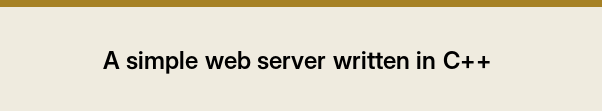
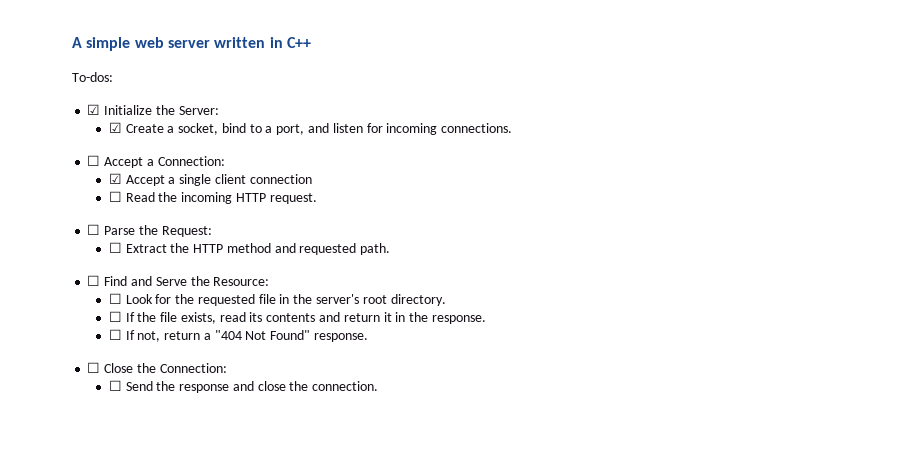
(492, 60) none -> [72,72,113,82] [87,104,219,115] [108,122,513,135] [87,155,225,168] [108,173,312,186] [108,191,317,204] [87,224,212,237] [108,242,391,255] [87,275,270,286] [108,293,446,306] [108,311,486,324] [108,329,369,342] [87,362,227,373] [108,380,379,393] // To-dos: // ☑ Initialize the Server: // ☑ Create a socket, bind to a port, and listen for incoming connections. // ☐ Accept a Connection: // ☑ Accept a single client connection // ☐ Read the incoming HTTP request. // ☐ Parse the Request: // ☐ Extract the HTTP method and requested path. // ☐ Find and Serve the Resource: // ☐ Look for the requested file in the server's root directory. // ☐ If the file exists, read its contents and return it in the response. // ☐ If not, return a "404 Not Found" response. // ☐ Close the Connection: // ☐ Send the response and close the connection.

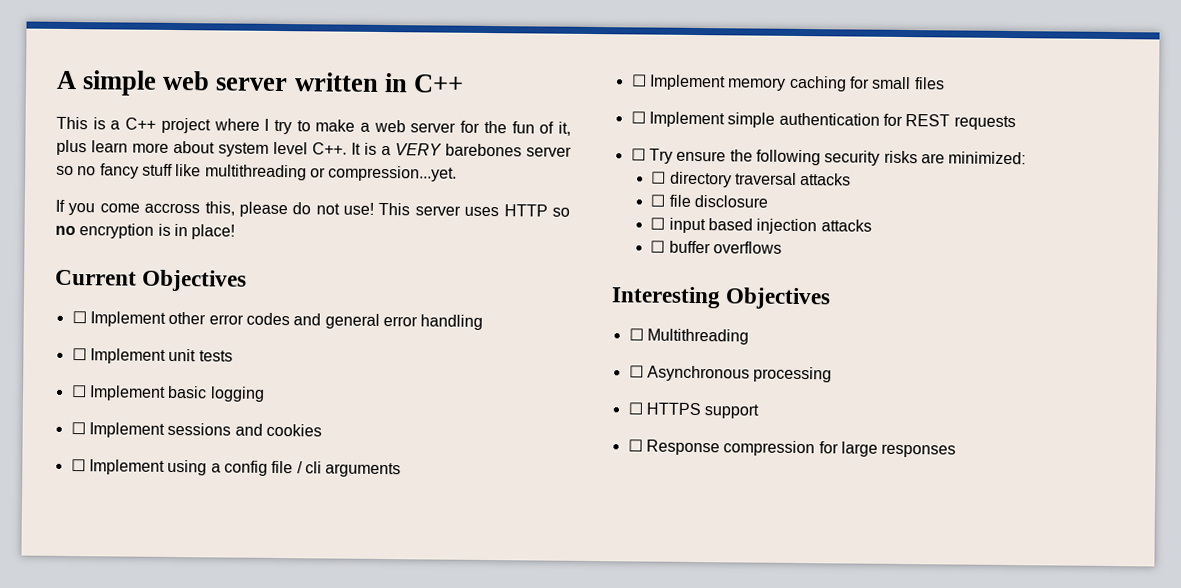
[72,72,113,82] [87,104,219,115] [108,122,513,135] [87,155,225,168] [108,173,312,186] [108,191,317,204] [87,224,212,237] [108,242,391,255] [87,275,270,286] [108,293,446,306] [108,311,486,324] [108,329,369,342] [87,362,227,373] [108,380,379,393] To-dos: // ☑ Initialize the Server: // ☑ Create a socket, bind to a port, and listen for incoming connections. // ☐ Accept a Connection: // ☑ Accept a single client connection // ☐ Read the incoming HTTP request. // ☐ Parse the Request: // ☐ Extract the HTTP method and requested path. // ☐ Find and Serve the Resource: // ☐ Look for the requested file in the server's root directory. // ☐ If the file exists, read its contents and return it in the response. // ☐ If not, return a "404 Not Found" response. // ☐ Close the Connection: // ☐ Send the response and close the connection. -> [56,116,571,136] [56,139,572,157] [56,163,458,182] [55,199,570,218] [55,223,236,240] [55,269,248,292] [71,311,484,330] [71,348,233,364] [70,385,265,402] [70,422,322,438] [70,459,402,478] [630,74,945,92] [630,111,1016,131] [630,148,1027,166] [651,171,852,188] [650,194,769,208] [650,217,872,235] [650,240,783,254] [611,286,832,310] [628,328,749,345] [628,365,833,383] [627,402,760,419] [627,439,957,458] This is a C++ project where I try to make a web server for the fun of it, plus learn more about system level C++. It is a VERY barebones server so no fancy stuff like multithreading or compression...yet. // If you come accross this, please do not use! This server uses HTTP so no encryption is in place! // Current Objectives // ☐ Implement other error codes and general error handling // ☐ Implement unit tests // ☐ Implement basic logging // ☐ Implement sessions and cookies // ☐ Implement using a config file / cli arguments // ☐ Implement memory caching for small files // ☐ Implement simple authentication for REST requests // ☐ Try ensure the following security risks are minimized: // ☐ directory traversal attacks // ☐ file disclosure // ☐ input based injection attacks // ☐ buffer overflows // Interesting Objectives // ☐ Multithreading // ☐ Asynchronous processing // ☐ HTTPS support // ☐ Response compression for large responses

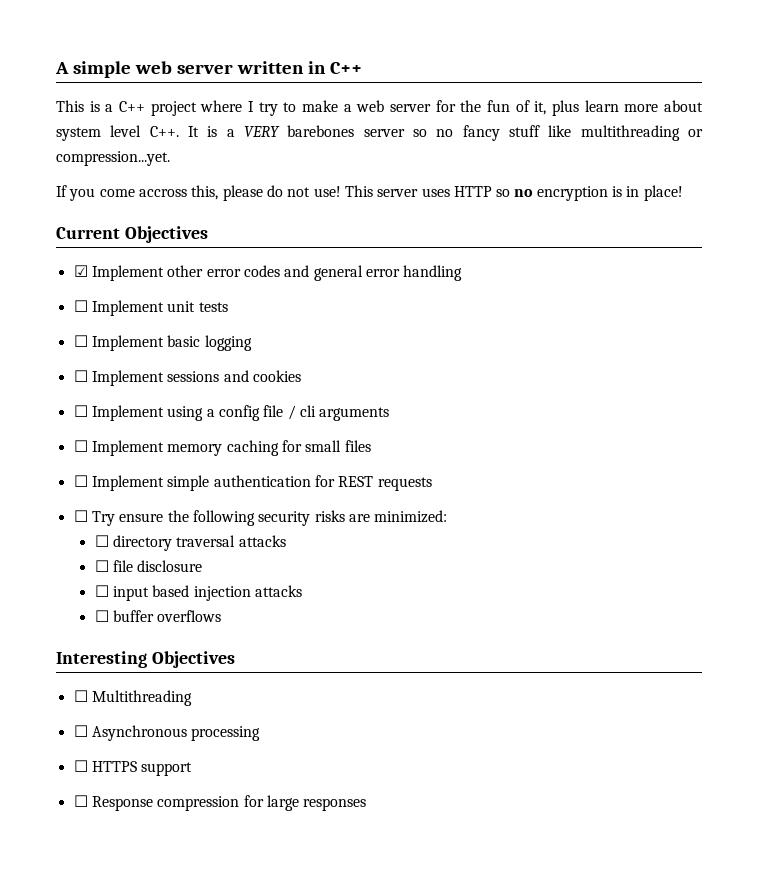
[71,311,87,324] ☐ -> [73,265,88,277] ☑

